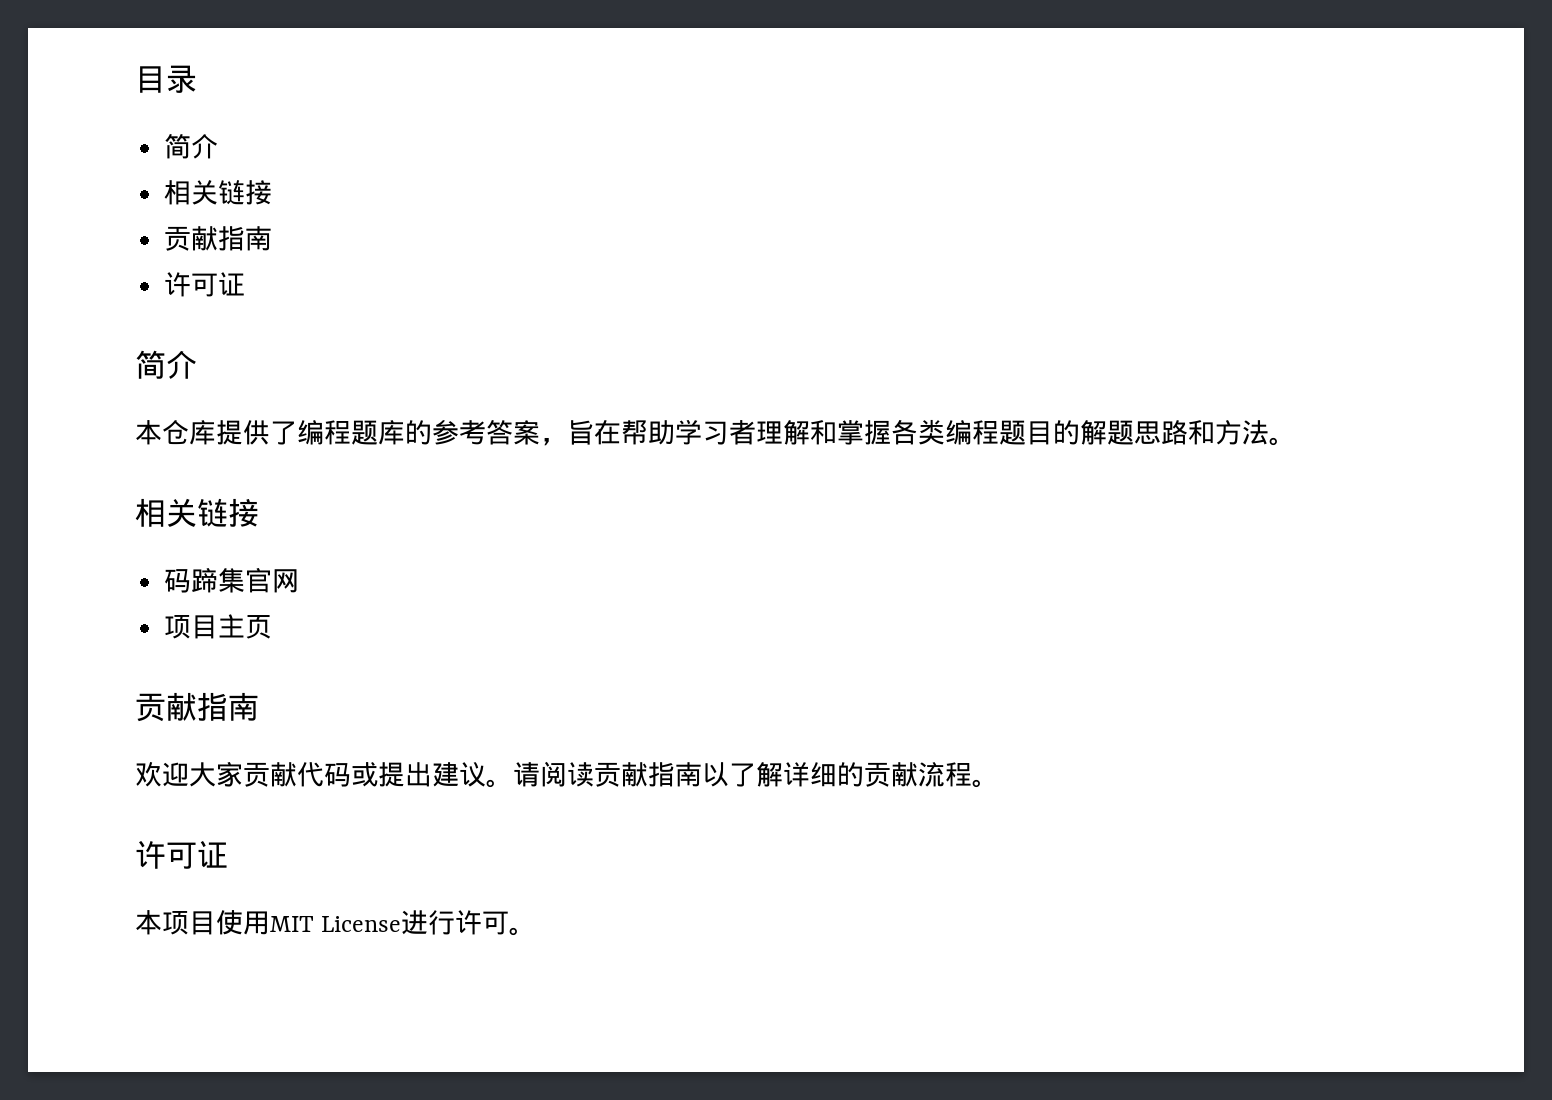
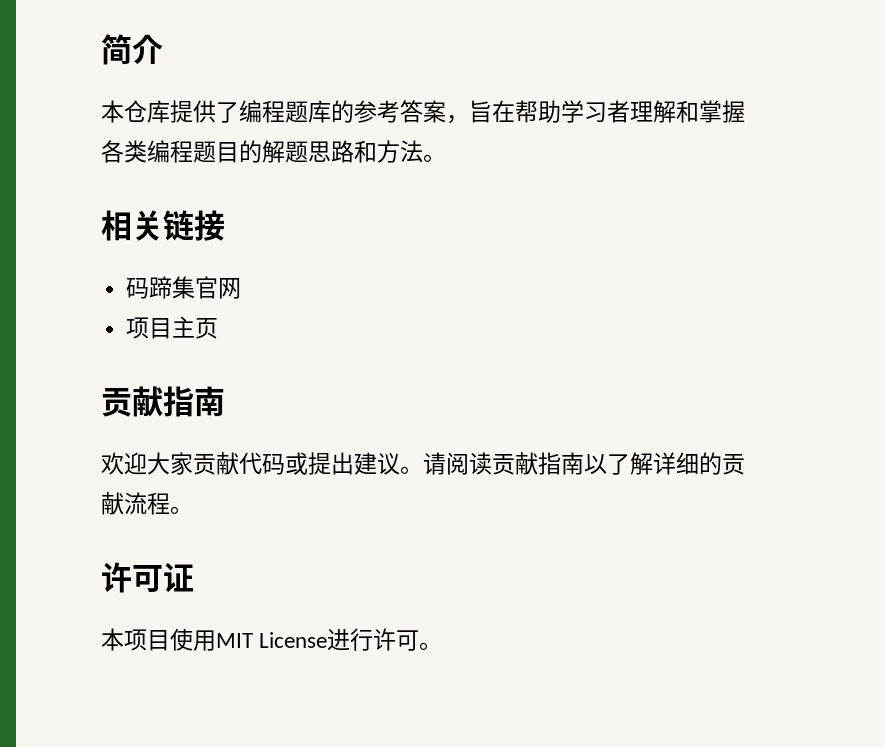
[135,65,197,93] [164,133,219,159] [164,180,273,205] [164,226,273,251] [164,272,246,297] 目录 // 简介 // 相关链接 // 贡献指南 // 许可证 // -> (101, 49) none

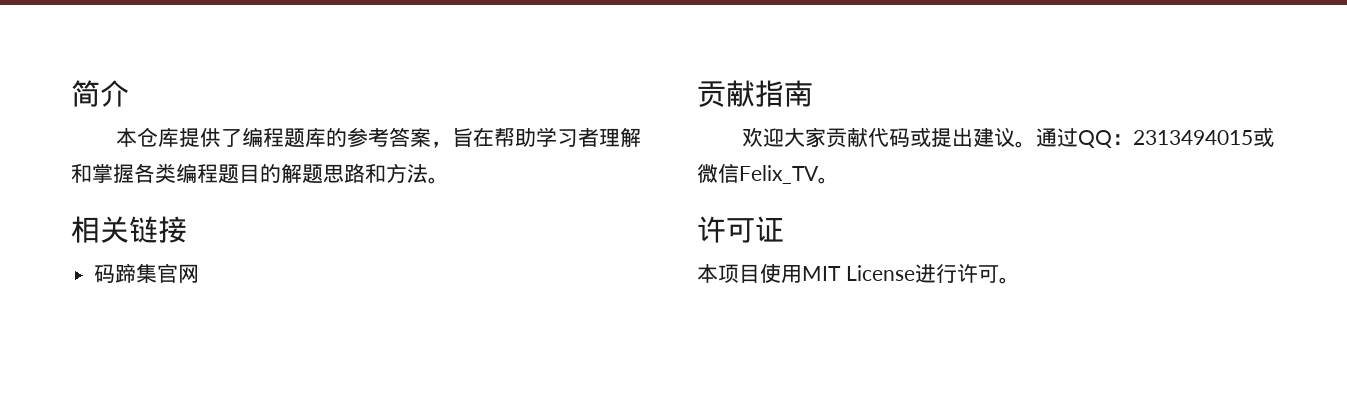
[126,316,219,339] // 项目主页 -> (200, 273) none
[423,452,745,475] [101,492,170,515] 请阅读贡献指南以了解详细的贡献流程 -> [1036,127,1275,148] [697,164,819,184] 通过QQ：2313494015或微信Felix_TV

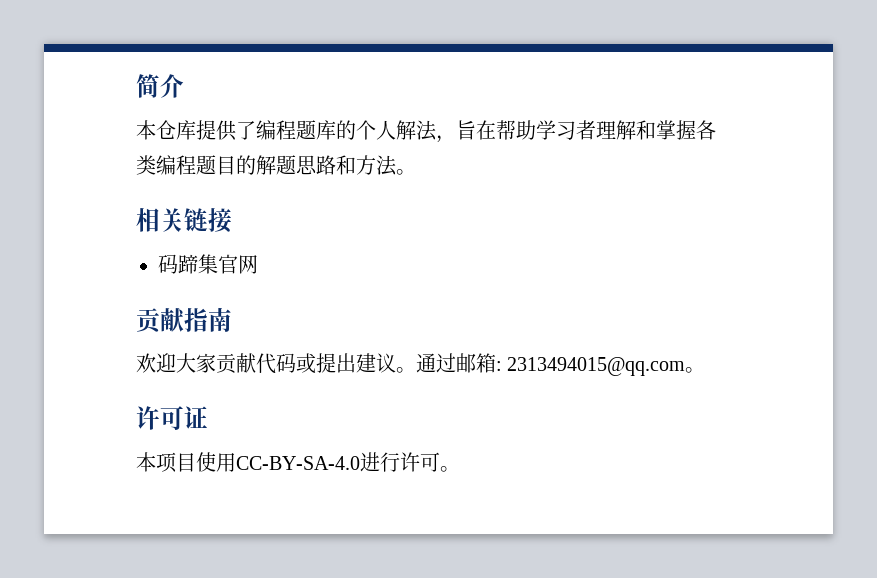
[347,127,432,147] 参考答案 -> [356,120,437,141] 个人解法
[1078,127,1275,148] [697,164,819,184] QQ：2313494015或微信Felix_TV -> [456,353,686,376] 邮箱: 2313494015@qq.com
[802,265,915,281] MIT License -> [236,456,360,470] CC-BY-SA-4.0

